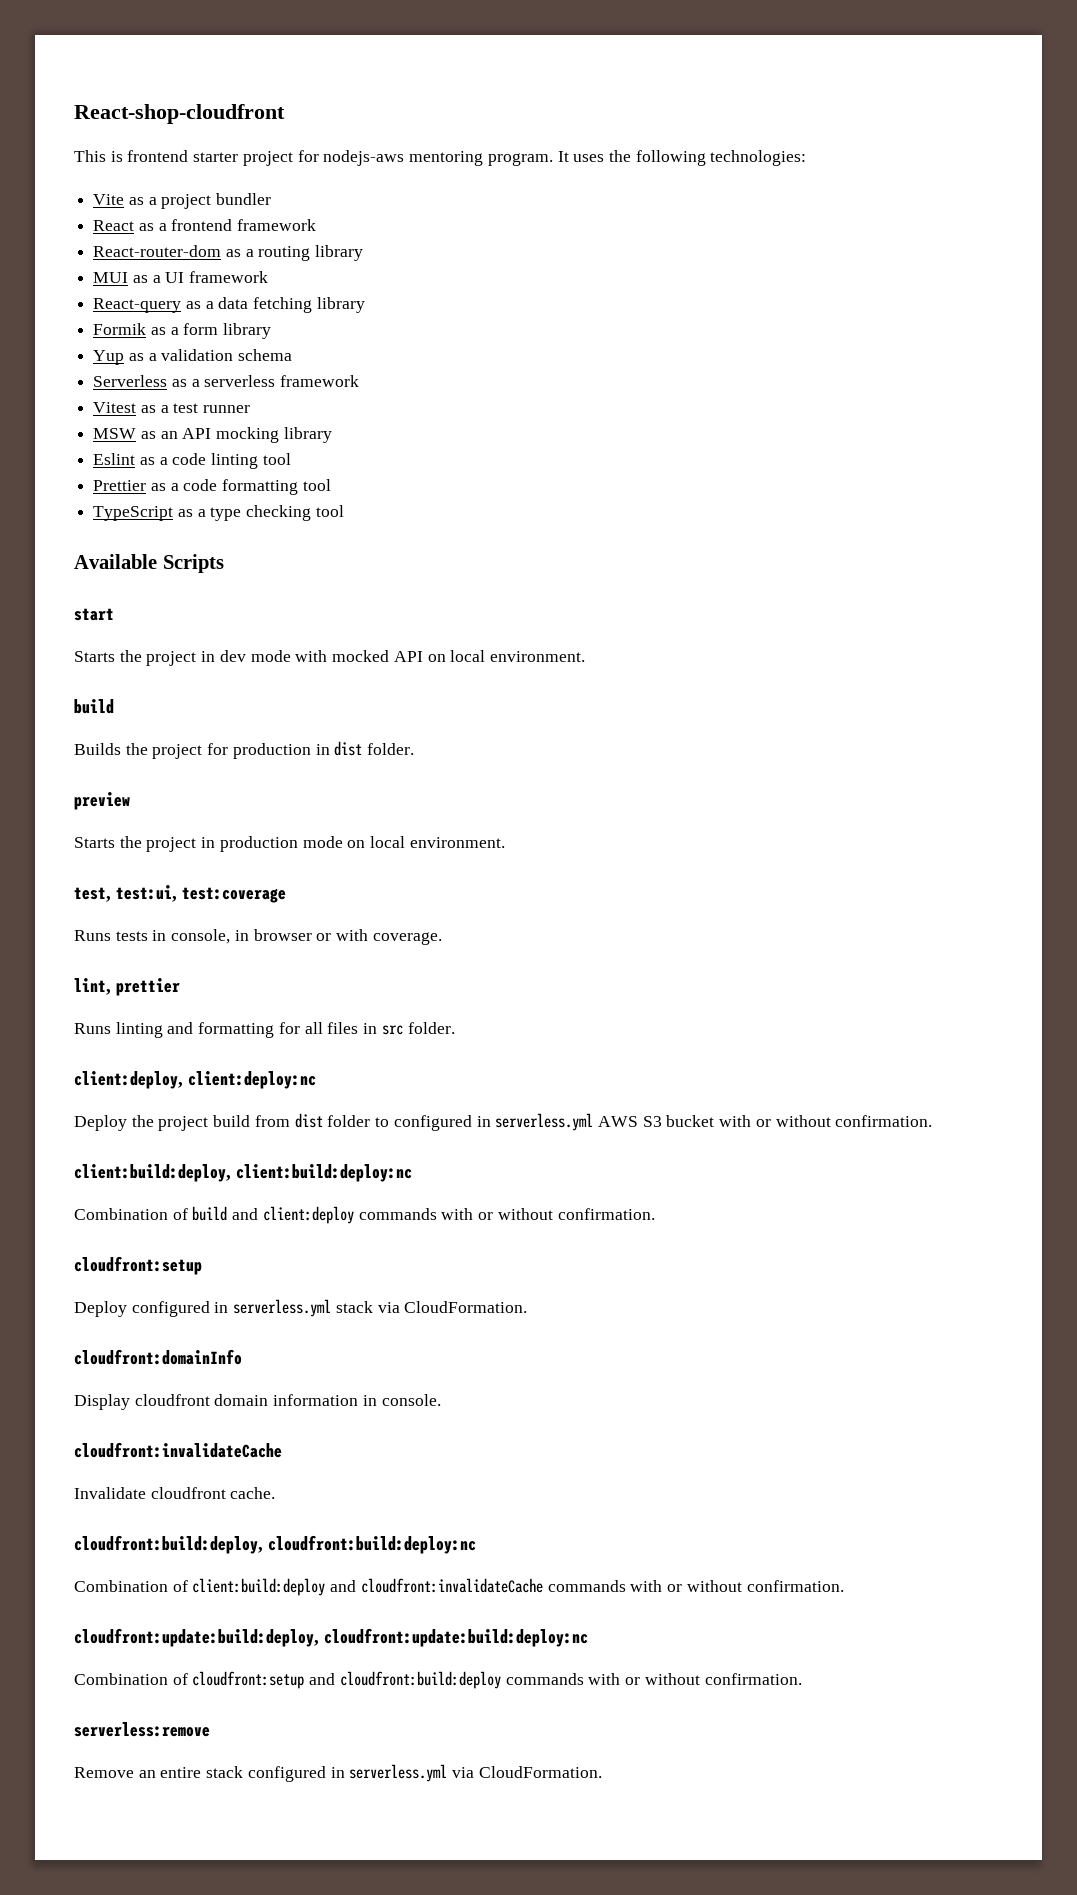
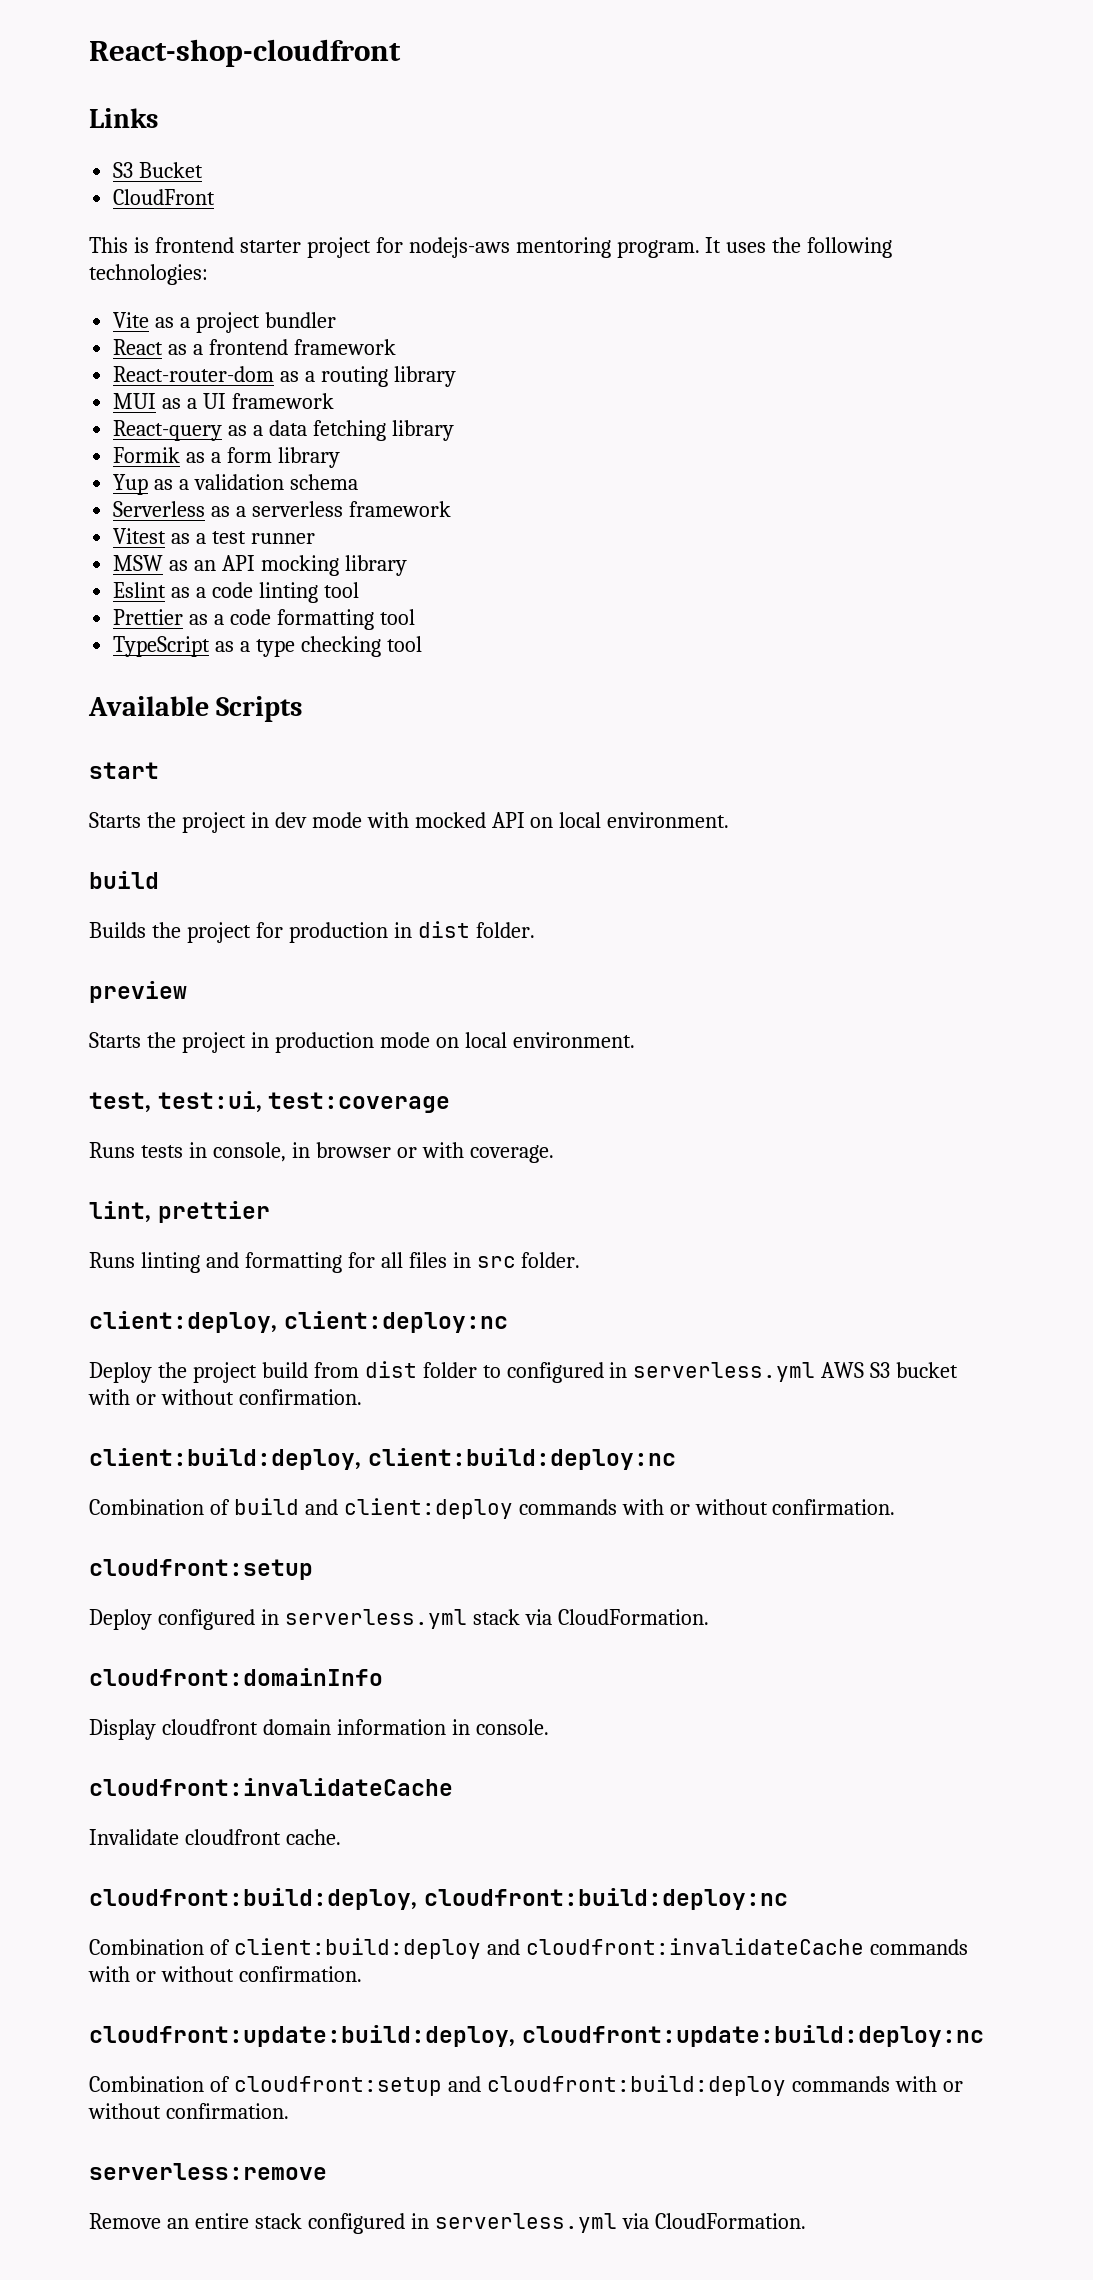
(285, 114) none -> [89,108,158,128] [113,162,204,178] [113,189,216,205] // Links // S3 Bucket // CloudFront

